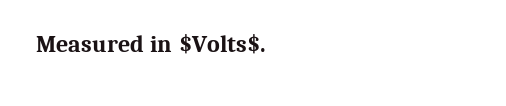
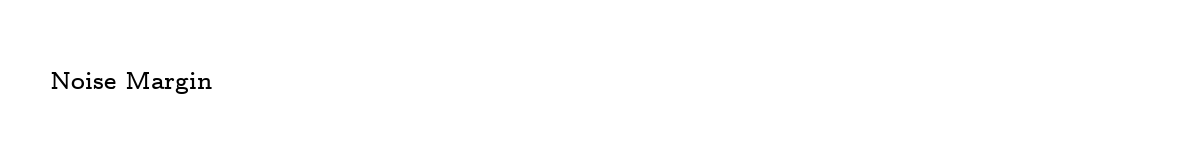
[36,33,266,54] Measured in $Volts$. -> [50,71,212,94] Noise Margin

